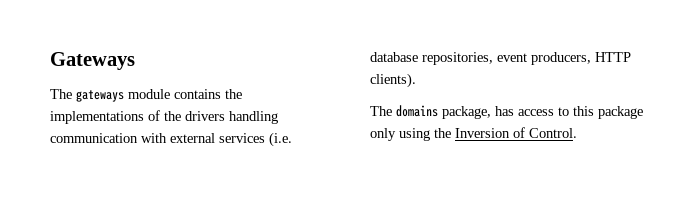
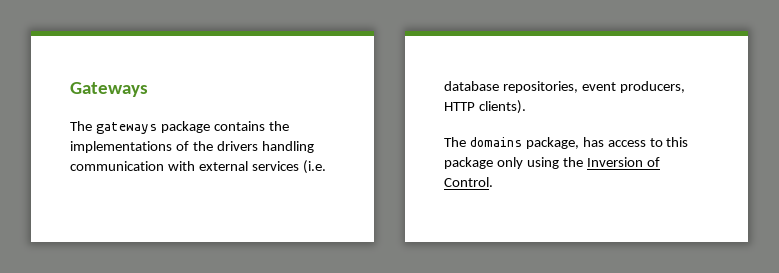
[128,89,170,99] module -> [160,121,210,133] package

